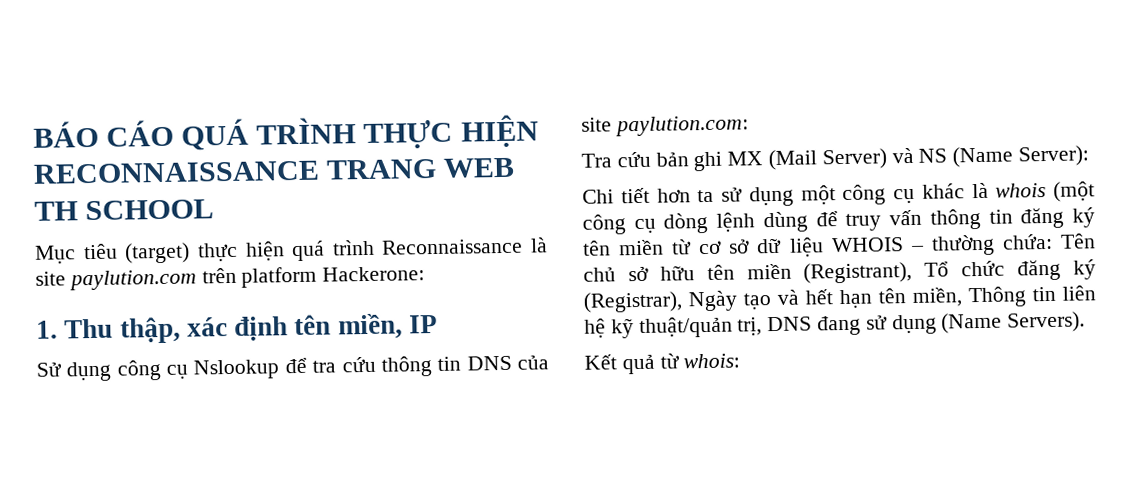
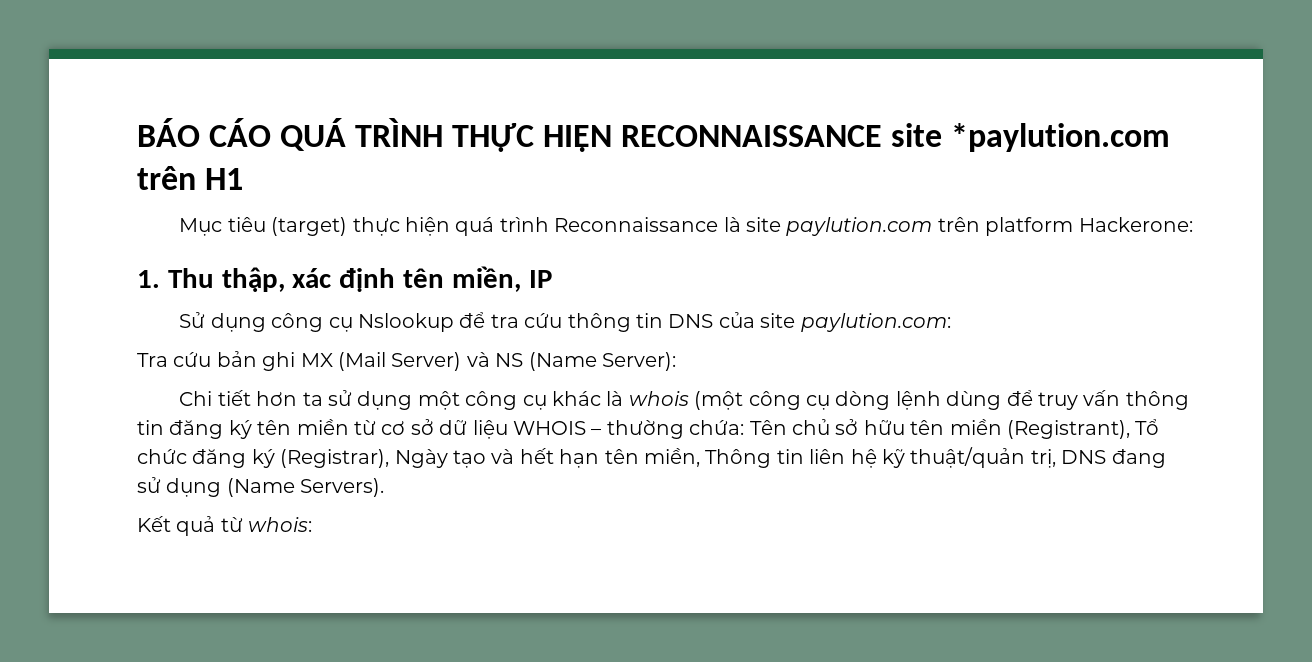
[326,157,516,180] [34,199,215,221] TRANG WEB TH SCHOOL -> [891,123,1171,152] [137,166,244,190] site *paylution.com trên H1

